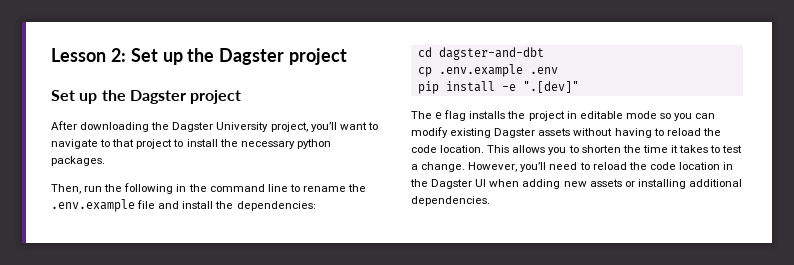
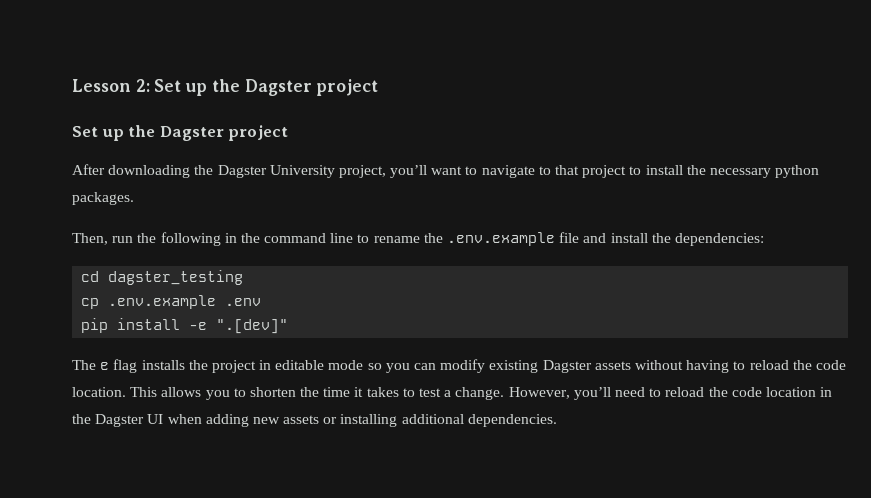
[438,47,544,60] dagster-and-dbt -> [108,270,244,285] dagster_testing

